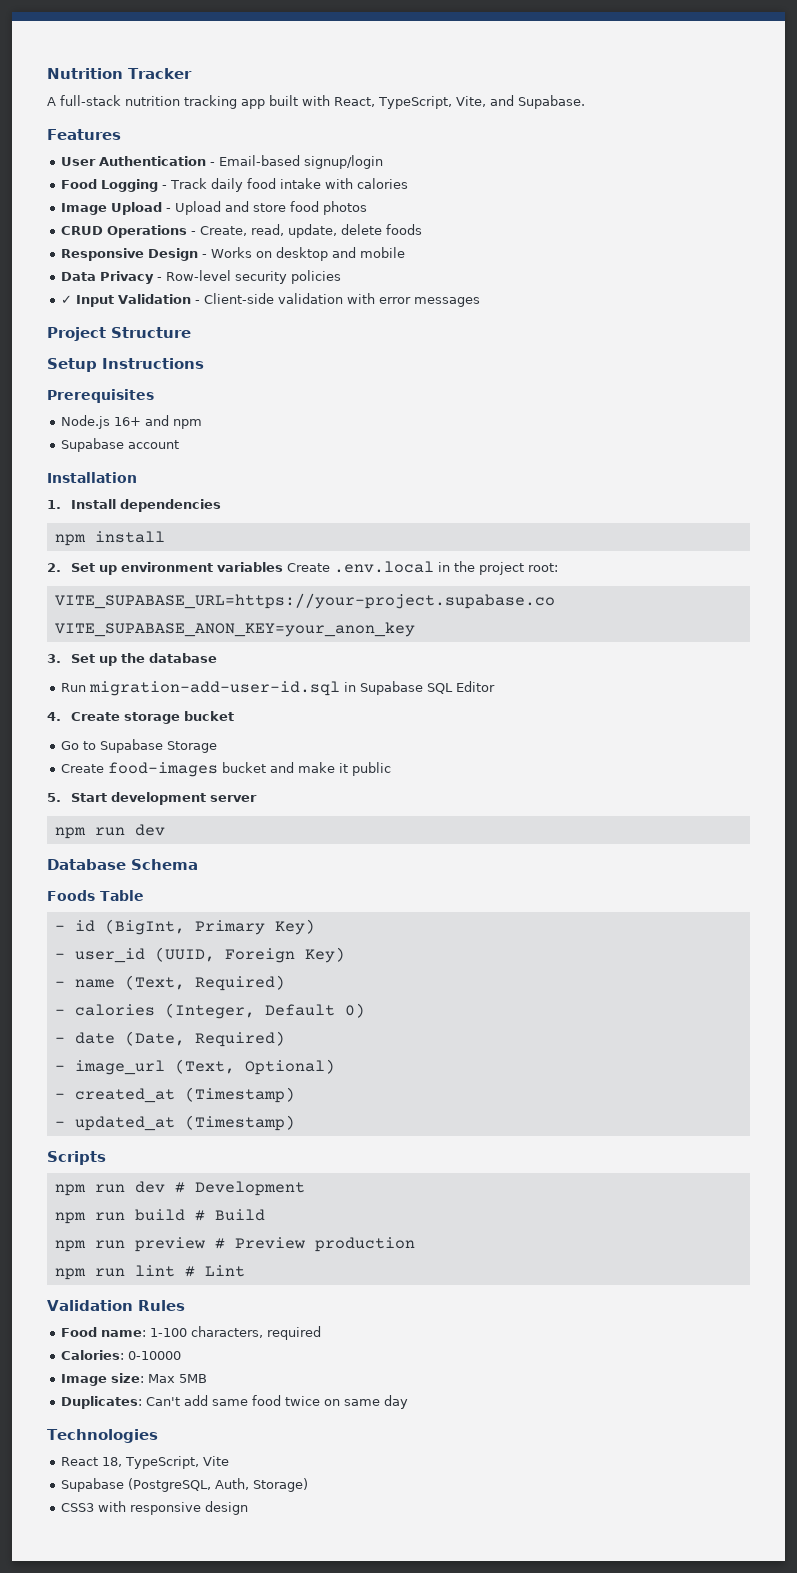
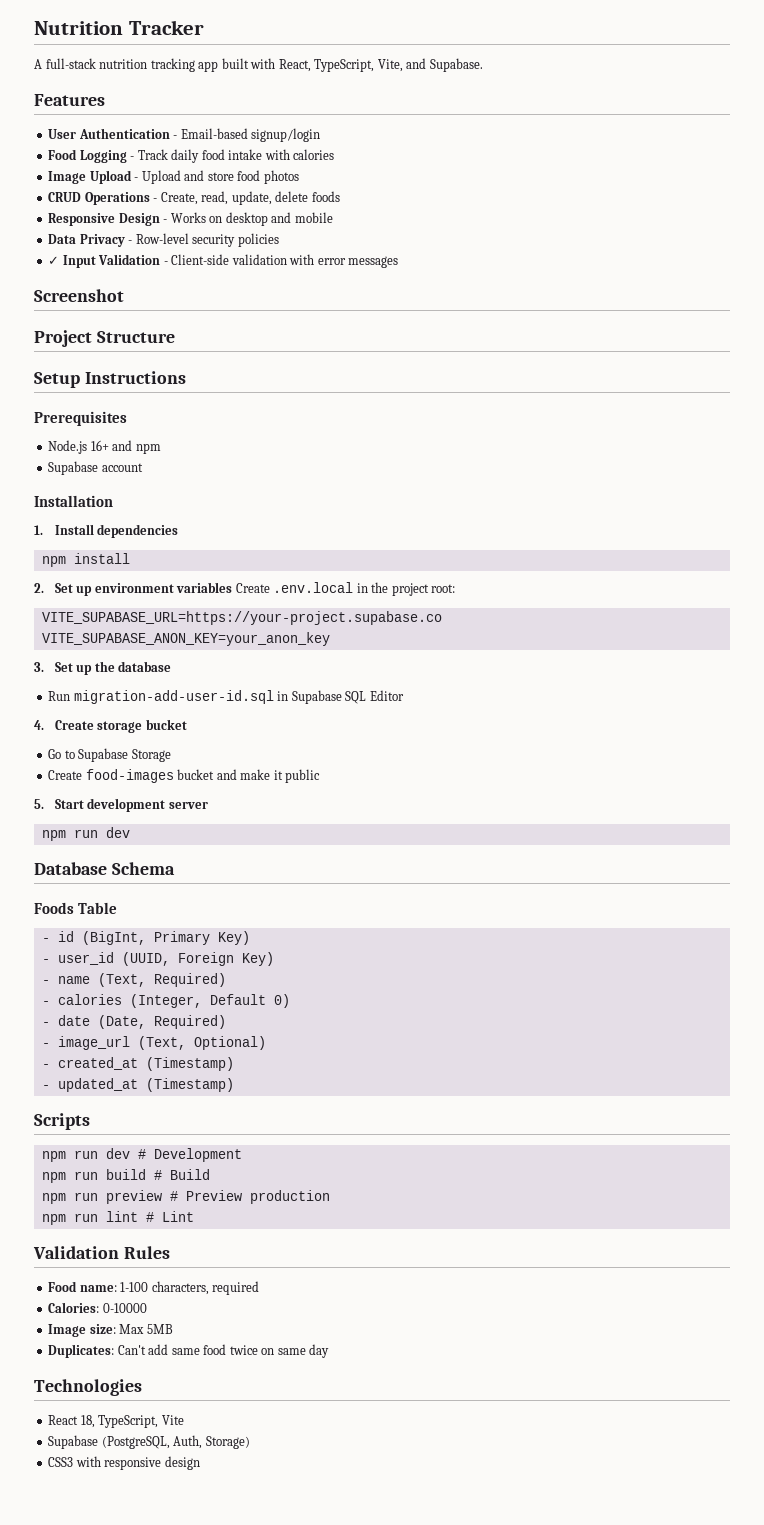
(481, 302) none -> [34,289,124,302] // Screenshot

